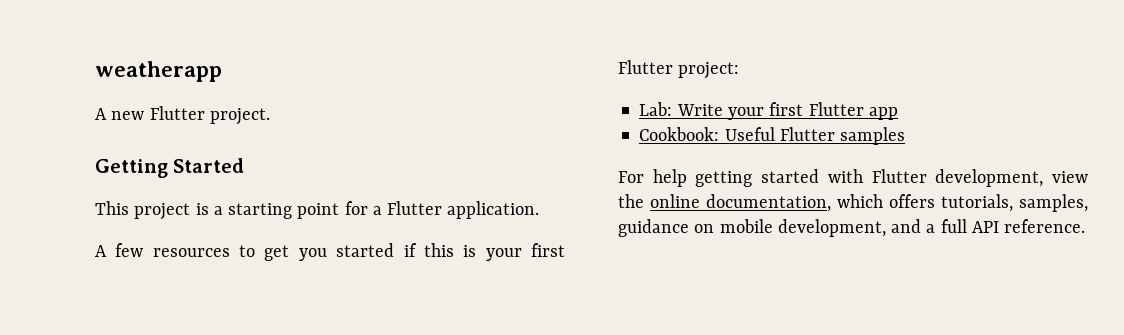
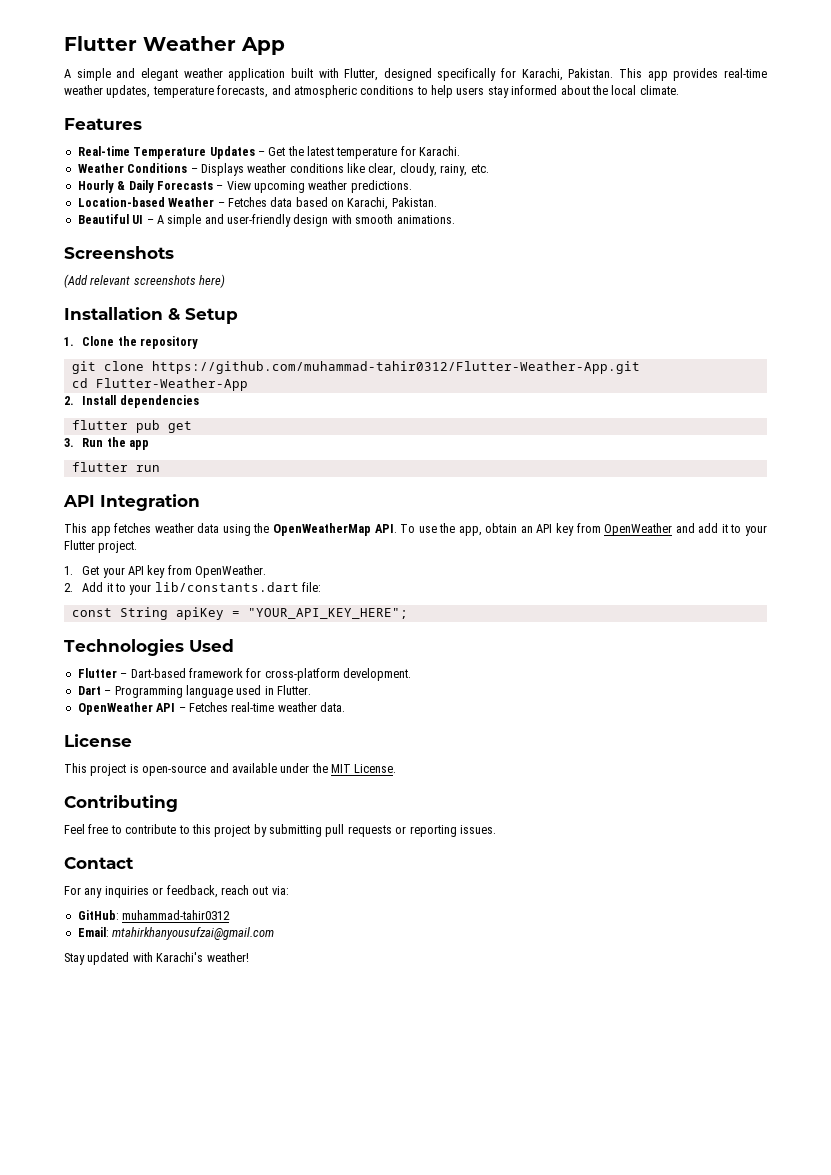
[95,61,222,82] [95,106,270,125] [95,158,245,178] [95,201,540,220] [95,243,566,261] [618,60,740,79] [639,102,898,120] [639,127,906,145] [618,169,1088,187] [618,194,1088,212] [618,219,1086,237] weatherapp // A new Flutter project. // Getting Started // This project is a starting point for a Flutter application. // A few resources to get you started if this is your first Flutter project: // Lab: Write your first Flutter app // Cookbook: Useful Flutter samples // For help getting started with Flutter development, view the online documentation, which offers tutorials, samples, guidance on mobile development, and a full API reference. -> [64,36,285,55] [64,68,767,81] [64,85,679,98] [64,118,142,130] [77,146,461,159] [77,163,489,176] [77,180,412,193] [77,197,437,210] [77,214,455,227] [64,246,174,259] [64,274,226,288] [64,307,238,324] [64,336,199,349] [71,361,640,374] [71,378,248,391] [64,395,199,408] [71,420,192,433] [64,437,150,450] [71,462,160,472] [63,494,200,511] [64,523,768,536] [64,540,138,553] [64,565,267,578] [64,582,322,595] [71,607,408,620] [64,639,234,656] [77,668,411,681] [77,685,311,698] [77,702,345,715] [64,734,132,747] [64,763,397,776] [64,795,178,812] [64,824,496,837] [64,857,134,869] [64,885,289,898] [77,910,231,920] [77,927,275,940] [64,952,249,965] Flutter Weather App // A simple and elegant weather application built with Flutter, designed specifically for Karachi, Pakistan. This app provides real-time weather updates, temperature forecasts, and atmospheric conditions to help users stay informed about the local climate. // Features // Real-time Temperature Updates – Get the latest temperature for Karachi. // Weather Conditions – Displays weather conditions like clear, cloudy, rainy, etc. // Hourly & Daily Forecasts – View upcoming weather predictions. // Location-based Weather – Fetches data based on Karachi, Pakistan. // Beautiful UI – A simple and user-friendly design with smooth animations. // Screenshots // (Add relevant screenshots here) // Installation & Setup // 1. Clone the repository // git clone https://github.com/muhammad-tahir0312/Flutter-Weather-App.git // cd Flutter-Weather-App // 2. Install dependencies // flutter pub get // 3. Run the app // flutter run // API Integration // This app fetches weather data using the OpenWeatherMap API. To use the app, obtain an API key from OpenWeather and add it to your Flutter project. // 1. Get your API key from OpenWeather. // 2. Add it to your lib/constants.dart file: // const String apiKey = "YOUR_API_KEY_HERE"; // Technologies Used // Flutter – Dart-based framework for cross-platform development. // Dart – Programming language used in Flutter. // OpenWeather API – Fetches real-time weather data. // License // This project is open-source and available under the MIT License. // Contributing // Feel free to contribute to this project by submitting pull requests or reporting issues. // Contact // For any inquiries or feedback, reach out via: // GitHub: muhammad-tahir0312 // Email: mtahirkhanyousufzai@gmail.com // Stay updated with Karachi's weather!

